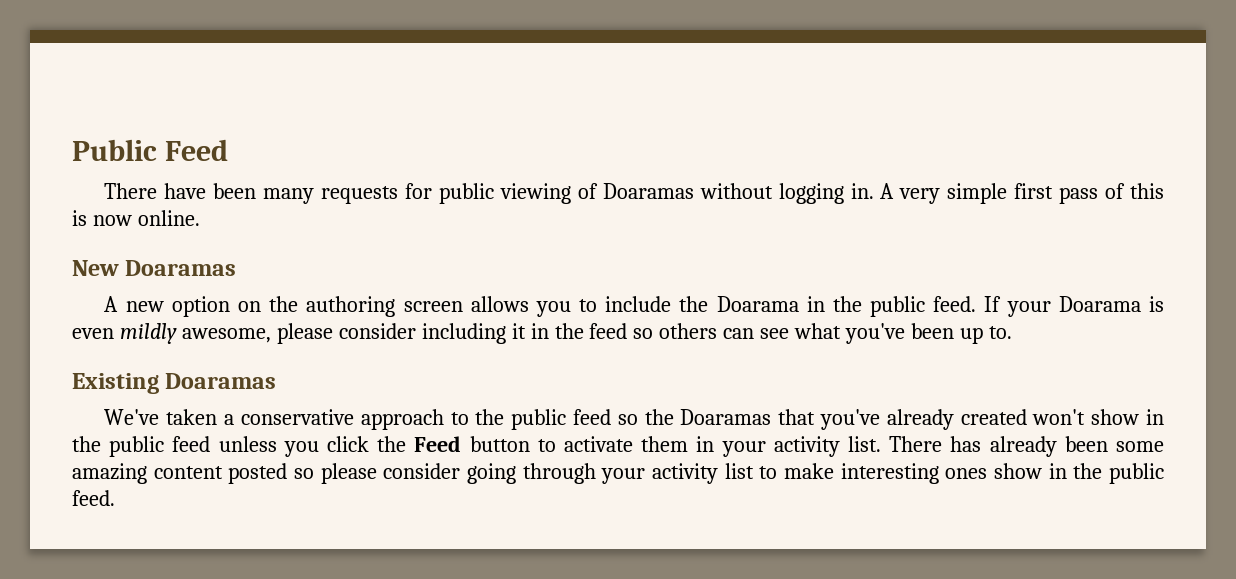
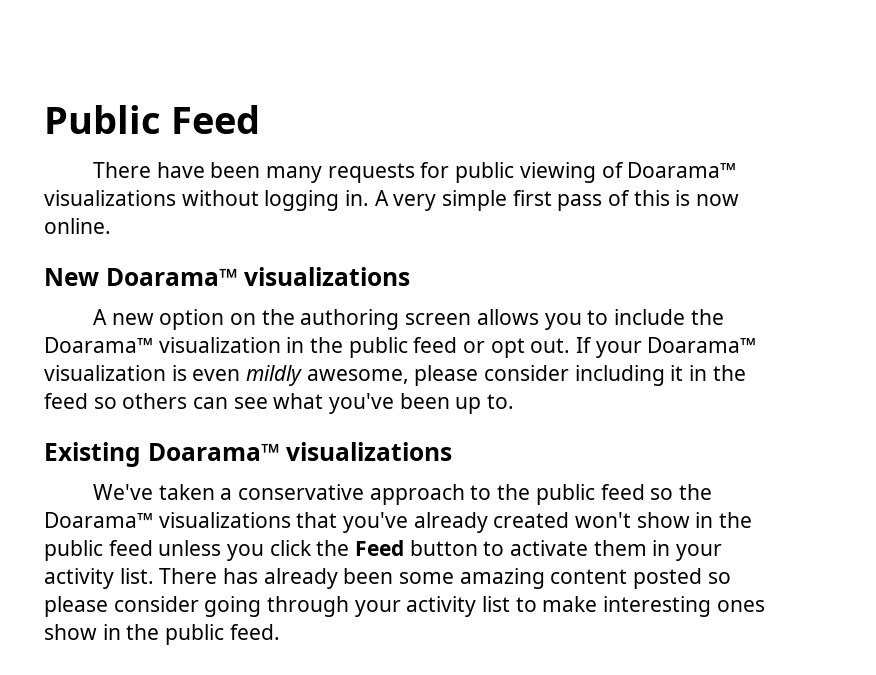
[602,183,694,199] Doaramas -> [627,162,737,178] [44,190,176,206] Doarama™ visualizations
[125,260,237,276] Doaramas -> [105,267,411,286] Doarama™ visualizations
[716,296,1141,317] Doarama in the public feed. If your Doarama -> [44,337,757,358] [44,365,166,381] Doarama™ visualization in the public feed or opt out. If your Doarama™ visualization
[165,373,277,389] Doaramas -> [147,442,453,461] Doarama™ visualizations
[680,409,772,425] Doaramas -> [44,512,291,528] Doarama™ visualizations

